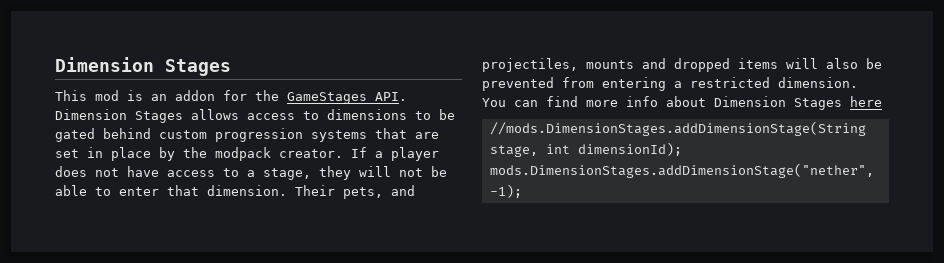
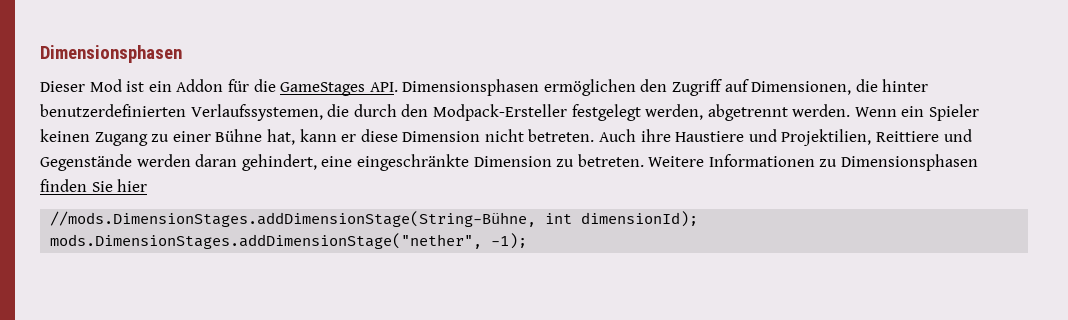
[55,57,231,76] [55,90,407,104] [55,109,455,123] [55,128,439,142] [55,147,439,161] [55,166,447,180] [55,185,415,199] [482,58,882,72] [482,77,858,91] [482,96,882,110] [489,121,866,136] [489,145,538,157] Dimension Stages // This mod is an addon for the GameStages API. Dimension Stages allows access to dimensions to be gated behind custom progression systems that are set in place by the modpack creator. If a player does not have access to a stage, they will not be able to enter that dimension. Their pets, and projectiles, mounts and dropped items will also be prevented from entering a restricted dimension. You can find more info about Dimension Stages here // //mods.DimensionStages.addDimensionStage(String stage, -> [40,45,182,63] [40,79,929,96] [40,104,980,121] [40,129,972,146] [40,154,979,171] [40,179,148,192] [50,211,537,227] Dimensionsphasen // Dieser Mod ist ein Addon für die GameStages API. Dimensionsphasen ermöglichen den Zugriff auf Dimensionen, die hinter benutzerdefinierten Verlaufssystemen, die durch den Modpack-Ersteller festgelegt werden, abgetrennt werden. Wenn ein Spieler keinen Zugang zu einer Bühne hat, kann er diese Dimension nicht betreten. Auch ihre Haustiere und Projektilien, Reittiere und Gegenstände werden daran gehindert, eine eingeschränkte Dimension zu betreten. Weitere Informationen zu Dimensionsphasen finden Sie hier // //mods.DimensionStages.addDimensionStage(String-Bühne,

